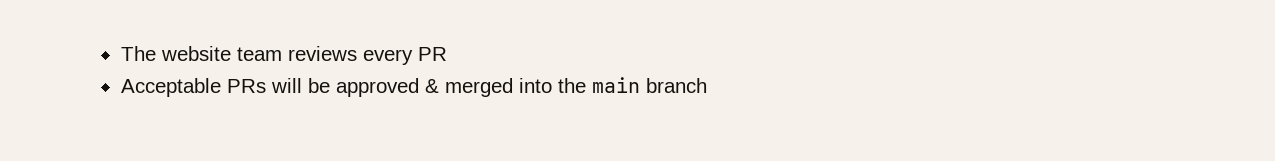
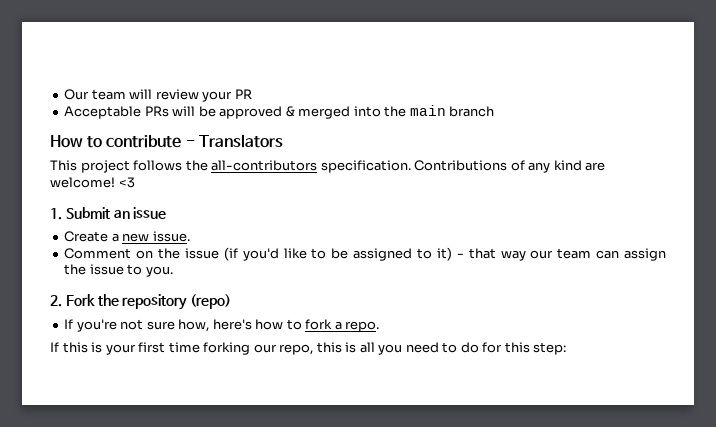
[120,46,413,65] The website team reviews every -> [64,89,233,102] Our team will review your
(707, 85) none -> [50,134,283,148] [50,160,606,173] [50,177,135,188] [50,207,167,220] [64,231,190,242] [64,247,666,261] [64,264,173,277] [50,294,232,310] [64,319,380,332] [50,342,567,355] // How to contribute - Translators // This project follows the all-contributors specification. Contributions of any kind are welcome! <3 // 1. Submit an issue // Create a new issue. // Comment on the issue (if you'd like to be assigned to it) - that way our team can assign the issue to you. // 2. Fork the repository (repo) // If you're not sure how, here's how to fork a repo. // If this is your first time forking our repo, this is all you need to do for this step:

